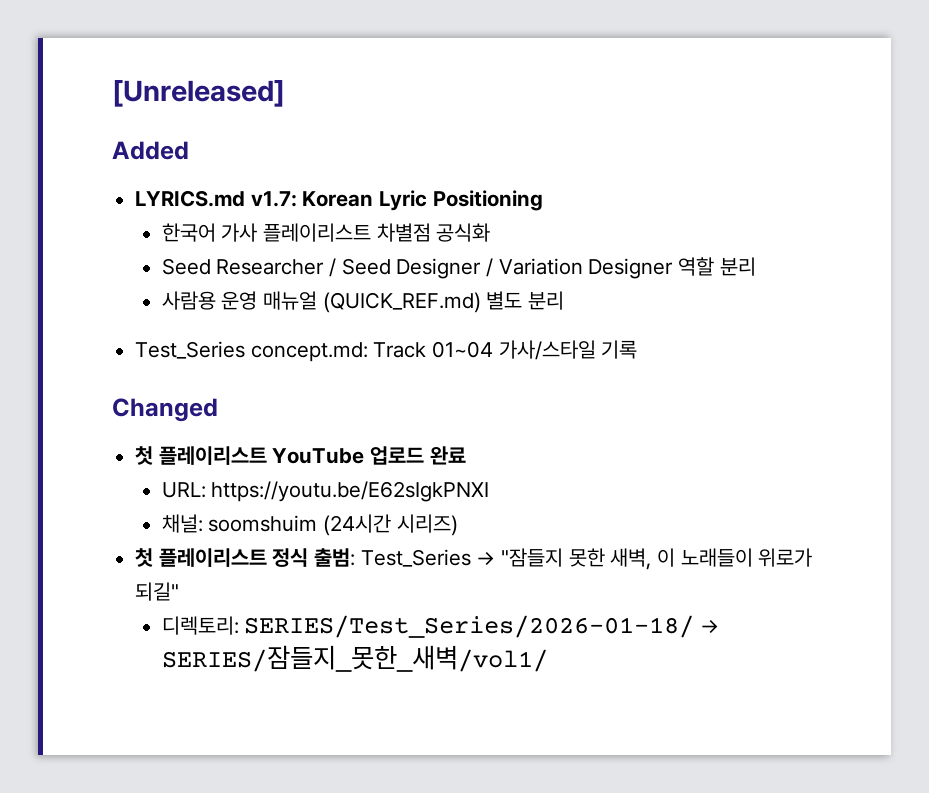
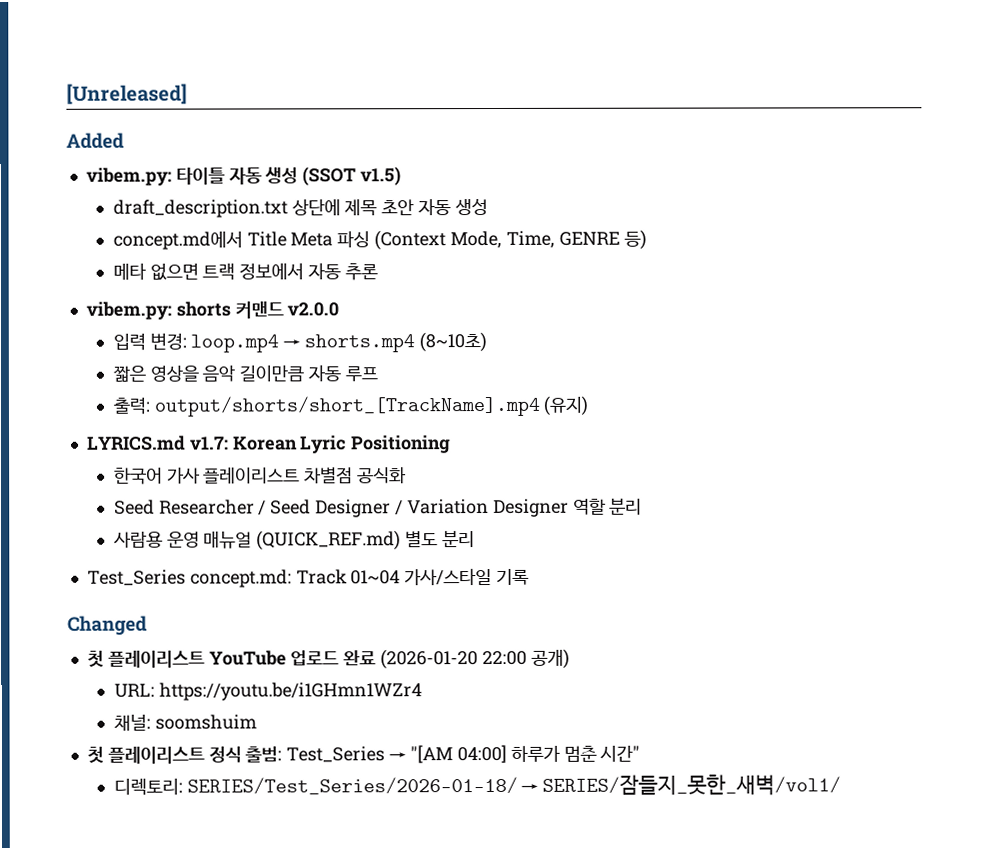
(189, 150) none -> [85,166,402,186] [112,199,488,218] [112,229,647,251] [112,262,378,281] [85,301,340,320] [112,332,487,353] [112,365,378,382] [112,395,589,417] // vibem.py: 타이틀 자동 생성 (SSOT v1.5) // draft_description.txt 상단에 제목 초안 자동 생성 // concept.md에서 Title Meta 파싱 (Context Mode, Time, GENRE 등) // 메타 없으면 트랙 정보에서 자동 추론 // vibem.py: shorts 커맨드 v2.0.0 // 입력 변경: loop.mp4 → shorts.mp4 (8~10초) // 짧은 영상을 음악 길이만큼 자동 루프 // 출력: output/shorts/short_[TrackName].mp4 (유지)
(466, 455) none -> [380,648,570,670] (2026-01-20 22:00 공개)
[211,481,490,502] https://youtu.be/E62sIgkPNXI -> [158,682,422,701] https://youtu.be/i1GHmn1WZr4
[322,514,458,536] (24시간 시리즈) -> (257, 722) none
[501,548,813,570] [135,582,180,601] "잠들지 못한 새벽, 이 노래들이 위로가 되길" -> [409,744,641,764] "[AM 04:00] 하루가 멈춘 시간"

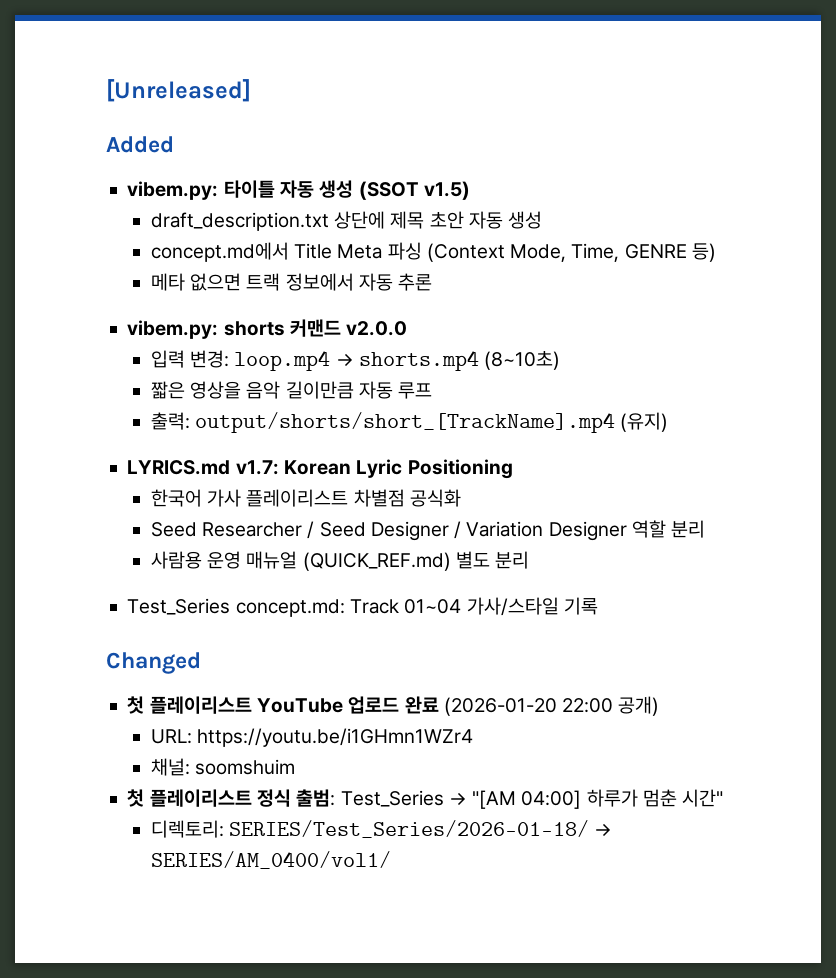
[542,774,842,796] SERIES/잠들지_못한_새벽/vol1/ -> [150,851,391,869] SERIES/AM_0400/vol1/

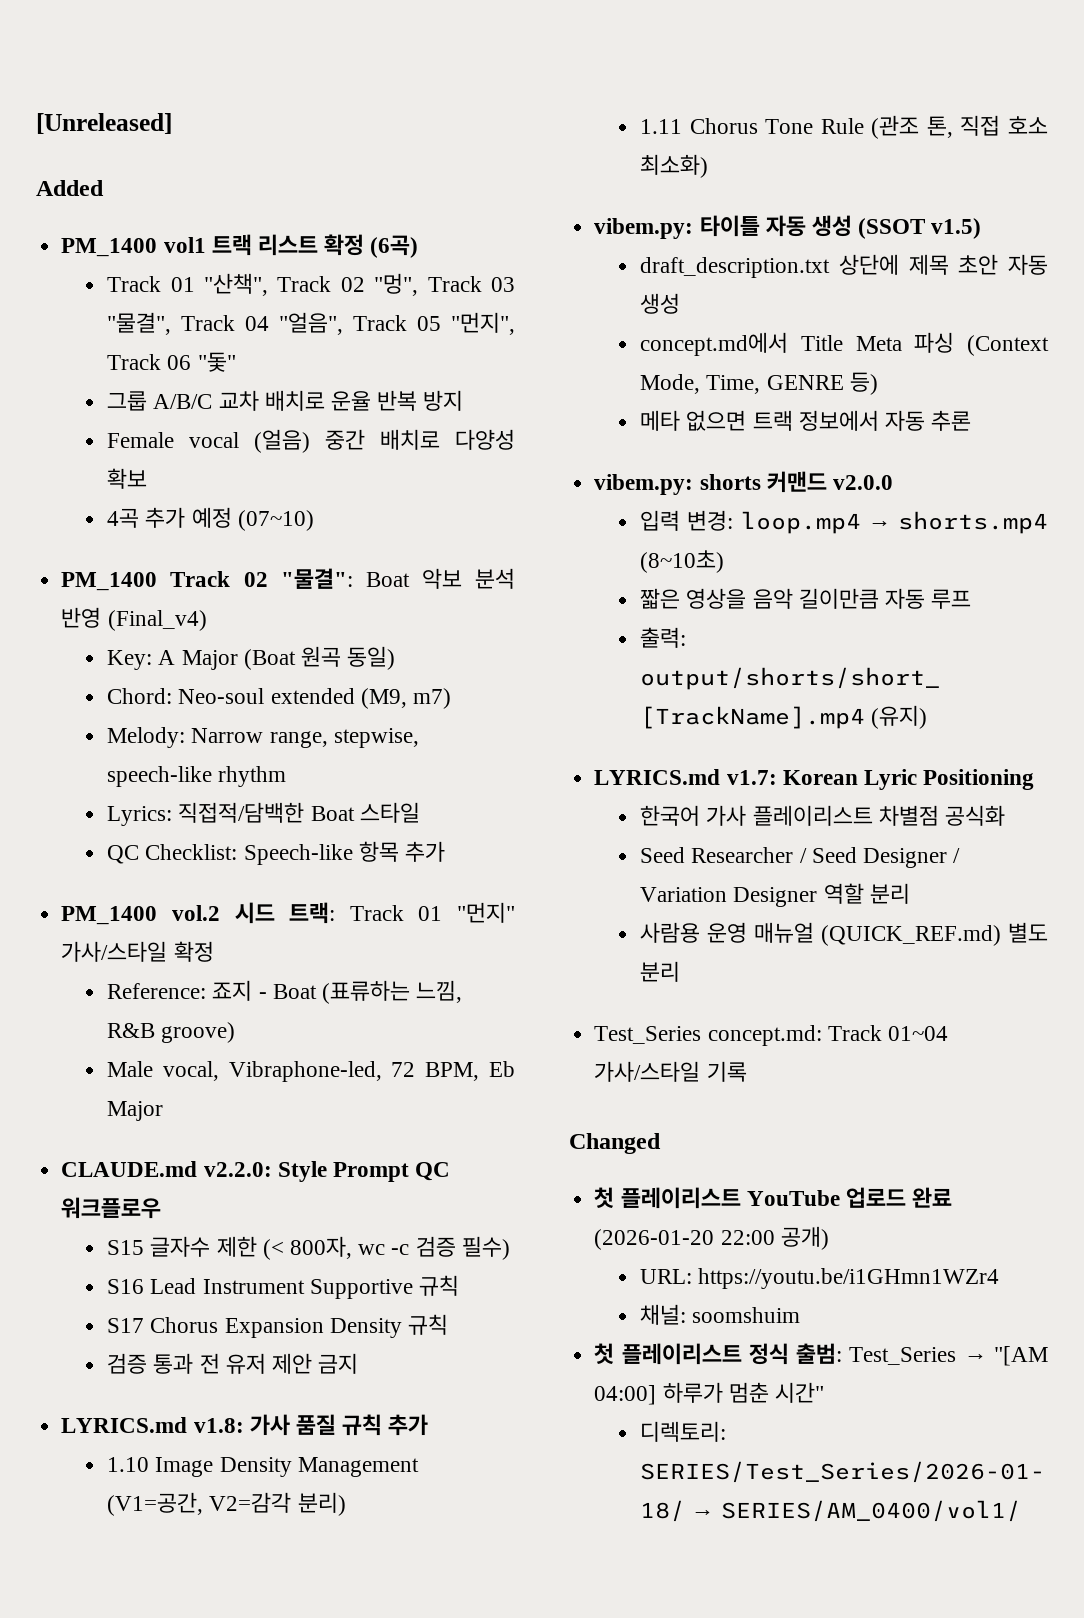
(174, 144) none -> [61,234,419,258] [107,273,515,296] [107,312,515,335] [107,352,236,372] [107,390,464,411] [107,429,515,453] [107,468,148,489] [107,507,314,531] [61,568,515,591] [61,607,207,631] [107,646,396,670] [107,688,451,709] [107,727,419,748] [107,766,287,787] [107,802,420,826] [107,841,445,865] [61,902,515,925] [61,941,214,962] [107,980,463,1004] [107,1022,236,1043] [107,1061,515,1082] [107,1101,164,1121] [61,1161,451,1182] [61,1197,162,1219] [107,1236,510,1260] [107,1275,459,1299] [107,1314,448,1338] [107,1353,359,1374] [61,1414,429,1436] [107,1457,419,1477] [107,1492,346,1516] [640,115,1048,139] [640,154,709,178] // PM_1400 vol1 트랙 리스트 확정 (6곡) // Track 01 "산책", Track 02 "멍", Track 03 "물결", Track 04 "얼음", Track 05 "먼지", Track 06 "돛" // 그룹 A/B/C 교차 배치로 운율 반복 방지 // Female vocal (얼음) 중간 배치로 다양성 확보 // 4곡 추가 예정 (07~10) // PM_1400 Track 02 "물결": Boat 악보 분석 반영 (Final_v4) // Key: A Major (Boat 원곡 동일) // Chord: Neo-soul extended (M9, m7) // Melody: Narrow range, stepwise, speech-like rhythm // Lyrics: 직접적/담백한 Boat 스타일 // QC Checklist: Speech-like 항목 추가 // PM_1400 vol.2 시드 트랙: Track 01 "먼지" 가사/스타일 확정 // Reference: 죠지 - Boat (표류하는 느낌, R&B groove) // Male vocal, Vibraphone-led, 72 BPM, Eb Major // CLAUDE.md v2.2.0: Style Prompt QC 워크플로우 // S15 글자수 제한 (< 800자, wc -c 검증 필수) // S16 Lead Instrument Supportive 규칙 // S17 Chorus Expansion Density 규칙 // 검증 통과 전 유저 제안 금지 // LYRICS.md v1.8: 가사 품질 규칙 추가 // 1.10 Image Density Management (V1=공간, V2=감각 분리) // 1.11 Chorus Tone Rule (관조 톤, 직접 호소 최소화)

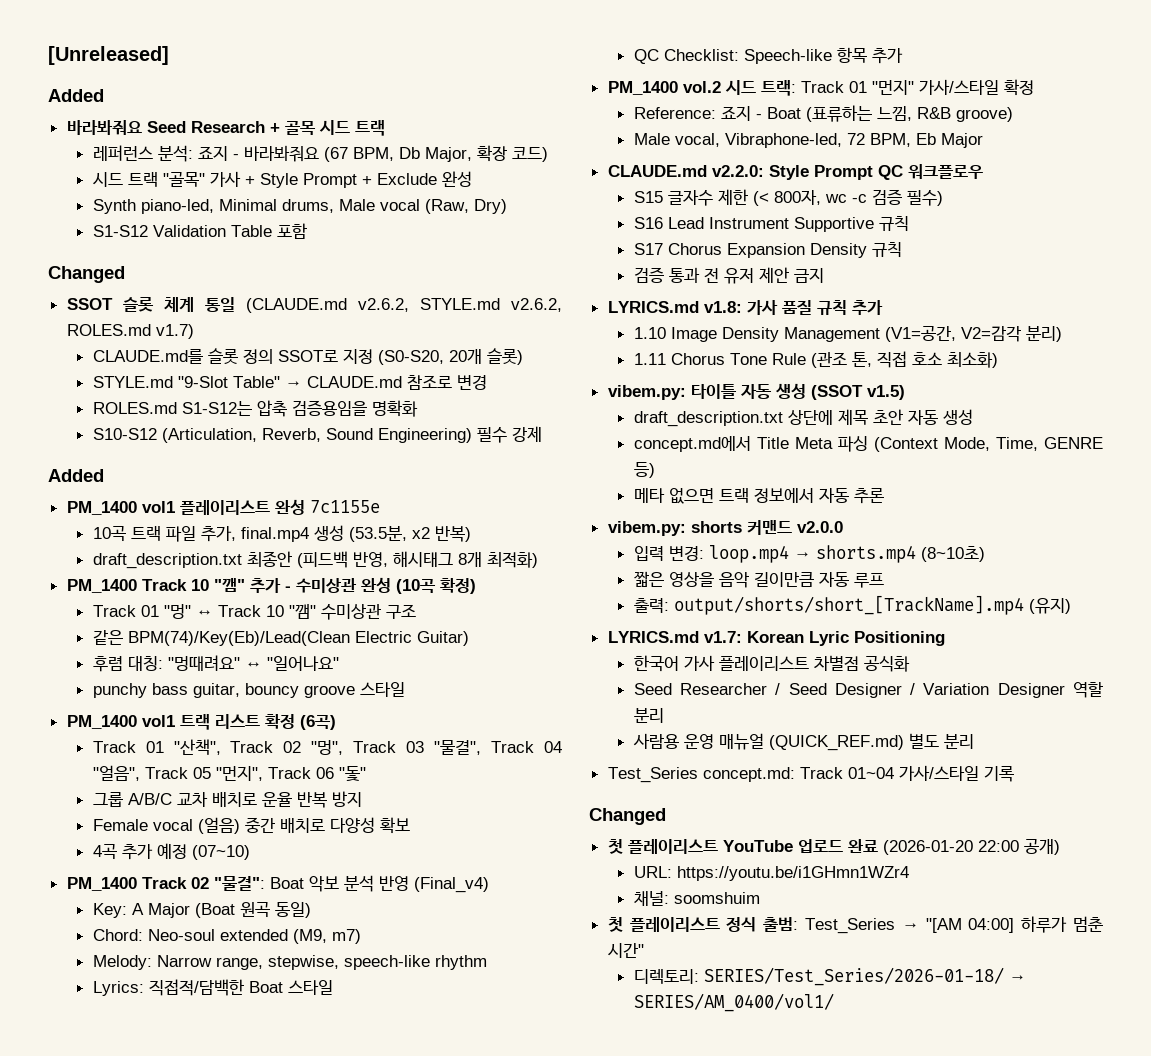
(104, 188) none -> [66,120,385,136] [92,145,548,162] [92,171,472,188] [92,199,507,214] [92,223,307,239] [48,266,125,283] [66,297,562,313] [66,324,194,339] [92,348,523,365] [92,375,487,390] [92,400,418,417] [92,426,542,443] [48,469,104,482] [66,499,380,515] [92,525,471,542] [92,551,538,569] [66,577,476,594] [92,604,416,620] [92,630,469,646] [92,655,339,672] [92,682,405,698] // 바라봐줘요 Seed Research + 골목 시드 트랙 // 레퍼런스 분석: 죠지 - 바라봐줘요 (67 BPM, Db Major, 확장 코드) // 시드 트랙 "골목" 가사 + Style Prompt + Exclude 완성 // Synth piano-led, Minimal drums, Male vocal (Raw, Dry) // S1-S12 Validation Table 포함 // Changed // SSOT 슬롯 체계 통일 (CLAUDE.md v2.6.2, STYLE.md v2.6.2, ROLES.md v1.7) // CLAUDE.md를 슬롯 정의 SSOT로 지정 (S0-S20, 20개 슬롯) // STYLE.md "9-Slot Table" → CLAUDE.md 참조로 변경 // ROLES.md S1-S12는 압축 검증용임을 명확화 // S10-S12 (Articulation, Reverb, Sound Engineering) 필수 강제 // Added // PM_1400 vol1 플레이리스트 완성 7c1155e // 10곡 트랙 파일 추가, final.mp4 생성 (53.5분, x2 반복) // draft_description.txt 최종안 (피드백 반영, 해시태그 8개 최적화) // PM_1400 Track 10 "깸" 추가 - 수미상관 완성 (10곡 확정) // Track 01 "멍" ↔ Track 10 "깸" 수미상관 구조 // 같은 BPM(74)/Key(Eb)/Lead(Clean Electric Guitar) // 후렴 대칭: "멍때려요" ↔ "일어나요" // punchy bass guitar, bouncy groove 스타일

